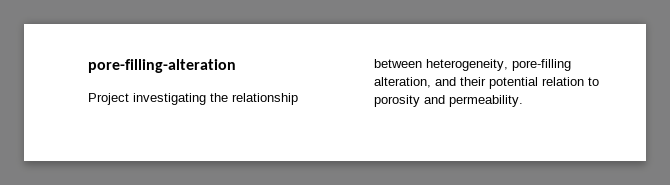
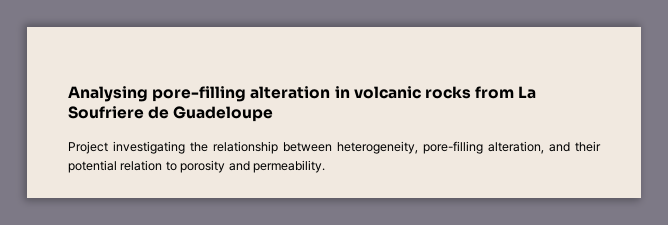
[88,59,236,73] pore-filling-alteration -> [68,86,537,102] [68,106,274,122] Analysing pore-filling alteration in volcanic rocks from La Soufriere de Guadeloupe

